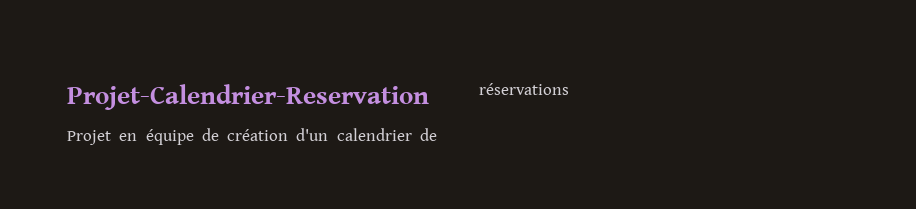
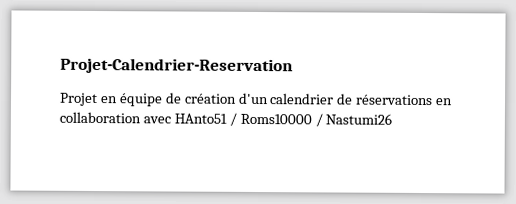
(569, 89) none -> [435,98,454,106] [59,111,393,127] en collaboration avec HAnto51 / Roms10000 / Nastumi26

